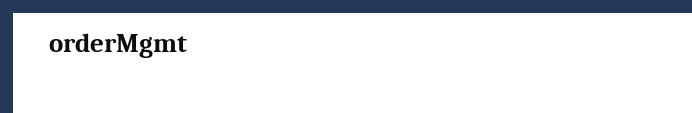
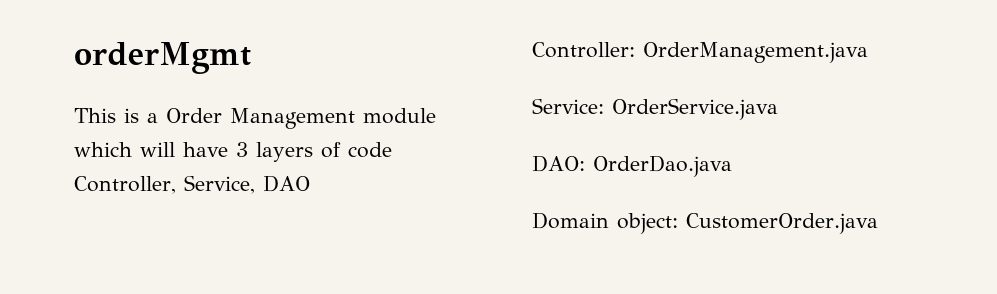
(187, 45) none -> [74,108,436,129] [74,142,392,162] [74,175,310,194] [532,42,868,63] [532,98,778,120] [532,155,732,177] [532,212,878,234] // This is a Order Management module which will have 3 layers of code Controller, Service, DAO // Controller: OrderManagement.java // Service: OrderService.java // DAO: OrderDao.java // Domain object: CustomerOrder.java

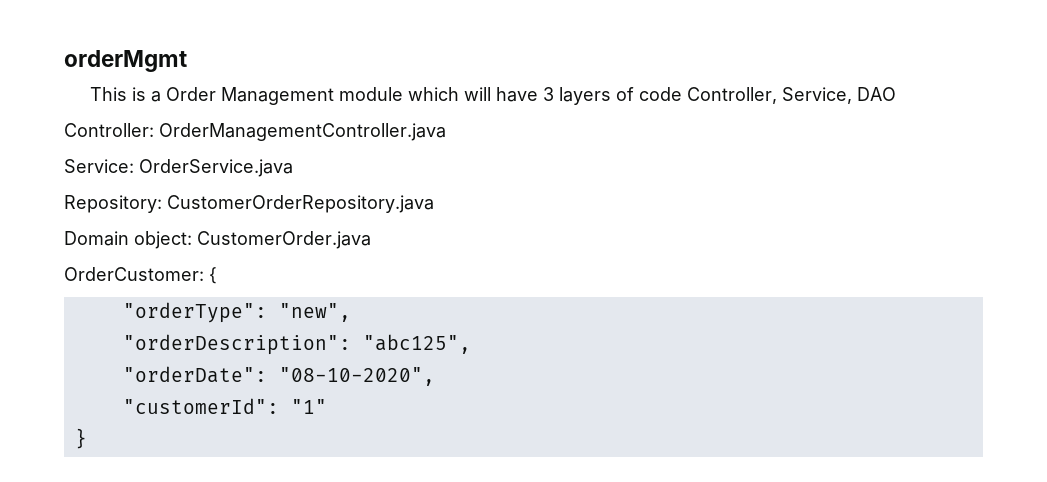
[643,42,868,63] OrderManagement.java -> [159,123,446,141] OrderManagementController.java
[532,155,732,177] DAO: OrderDao.java -> [64,195,434,213] Repository: CustomerOrderRepository.java
(878, 223) none -> [64,267,217,284] [122,302,351,323] [122,334,471,355] [122,366,435,386] [122,398,327,414] [74,428,87,449] // OrderCustomer: { // "orderType": "new", // "orderDescription": "abc125", // "orderDate": "08-10-2020", // "customerId": "1" // }

